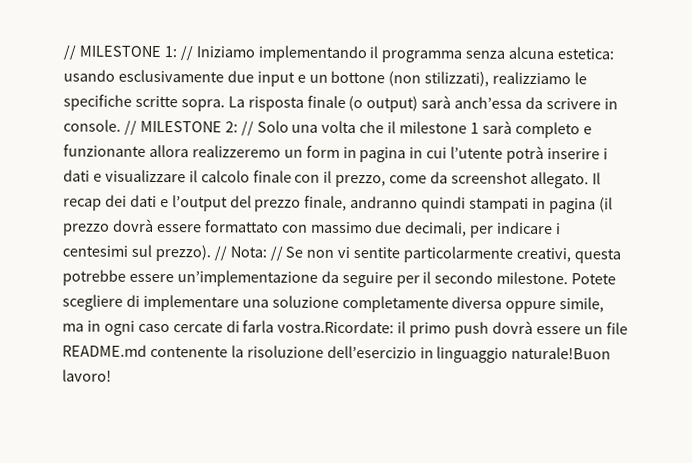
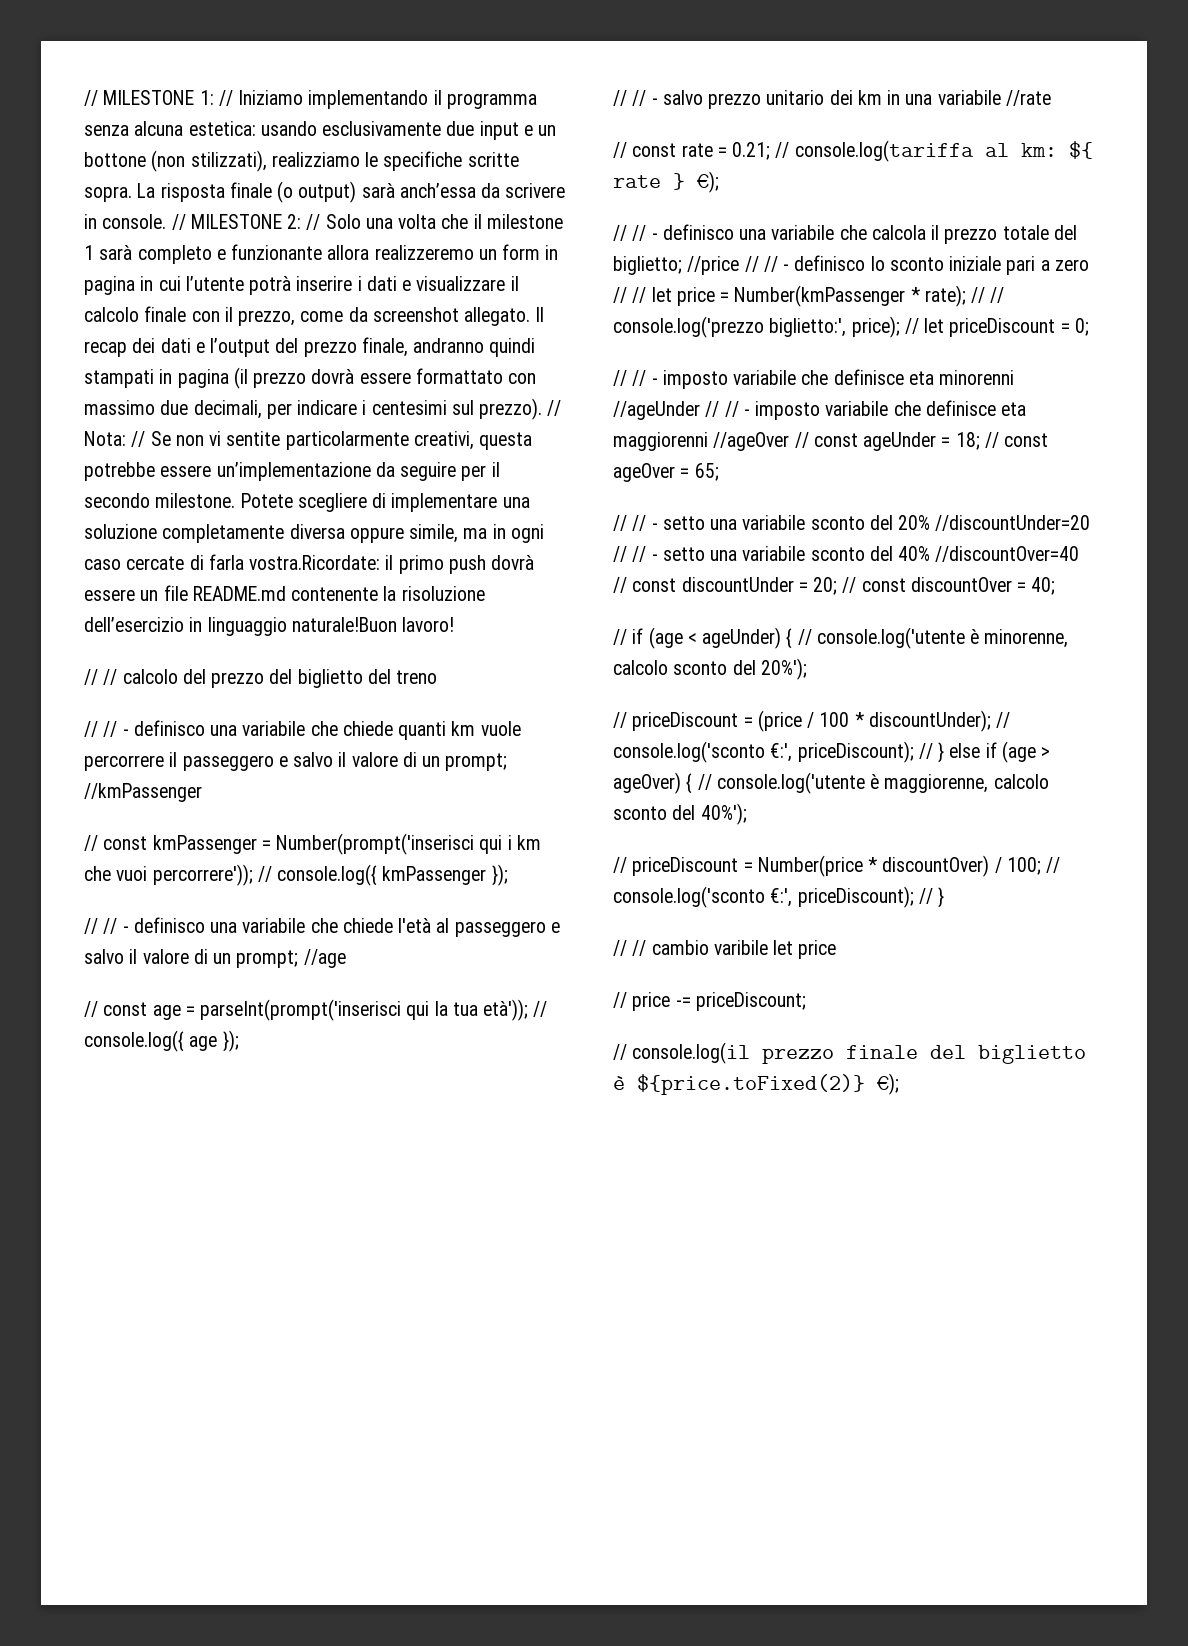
(112, 375) none -> [84,669,438,688] [84,720,521,740] [84,752,508,771] [84,783,202,802] [84,833,541,855] [84,864,508,886] [84,917,560,937] [84,949,346,968] [84,999,548,1021] [84,1030,239,1052] [613,90,1051,109] [613,140,1093,162] [613,171,719,193] [613,224,1077,244] [613,255,1089,275] [613,285,1005,307] [613,316,1089,338] [613,369,1015,389] [613,400,1027,420] [613,432,1049,451] [613,463,719,482] [613,515,1091,531] [613,546,1080,562] [613,577,1056,595] [613,627,1069,649] [613,658,807,680] [613,710,1011,732] [613,741,1051,763] [613,772,1049,794] [613,803,747,825] [613,855,1061,877] [613,886,945,908] [613,940,837,959] [613,992,806,1011] [613,1042,1087,1064] [613,1073,899,1095] // // // calcolo del prezzo del biglietto del treno // // // - definisco una variabile che chiede quanti km vuole percorrere il passeggero e salvo il valore di un prompt; //kmPassenger // // const kmPassenger = Number(prompt('inserisci qui i km che vuoi percorrere')); // console.log({ kmPassenger }); // // // - definisco una variabile che chiede l'età al passeggero e salvo il valore di un prompt; //age // // const age = parseInt(prompt('inserisci qui la tua età')); // console.log({ age }); // // // - salvo prezzo unitario dei km in una variabile //rate // // const rate = 0.21; // console.log(tariffa al km: ${ rate } €); // // // - definisco una variabile che calcola il prezzo totale del biglietto; //price // // - definisco lo sconto iniziale pari a zero // // let price = Number(kmPassenger * rate); // // console.log('prezzo biglietto:', price); // let priceDiscount = 0; // // // - imposto variabile che definisce eta minorenni //ageUnder // // - imposto variabile che definisce eta maggiorenni //ageOver // const ageUnder = 18; // const ageOver = 65; // // // - setto una variabile sconto del 20% //discountUnder=20 // // - setto una variabile sconto del 40% //discountOver=40 // const discountUnder = 20; // const discountOver = 40; // // if (age < ageUnder) { // console.log('utente è minorenne, calcolo sconto del 20%'); // // priceDiscount = (price / 100 * discountUnder); // console.log('sconto €:', priceDiscount); // } else if (age > ageOver) { // console.log('utente è maggiorenne, calcolo sconto del 40%'); // // priceDiscount = Number(price * discountOver) / 100; // console.log('sconto €:', priceDiscount); // } // // // cambio varibile let price // // price -= priceDiscount; // // console.log(il prezzo finale del biglietto è ${price.toFixed(2)} €);

